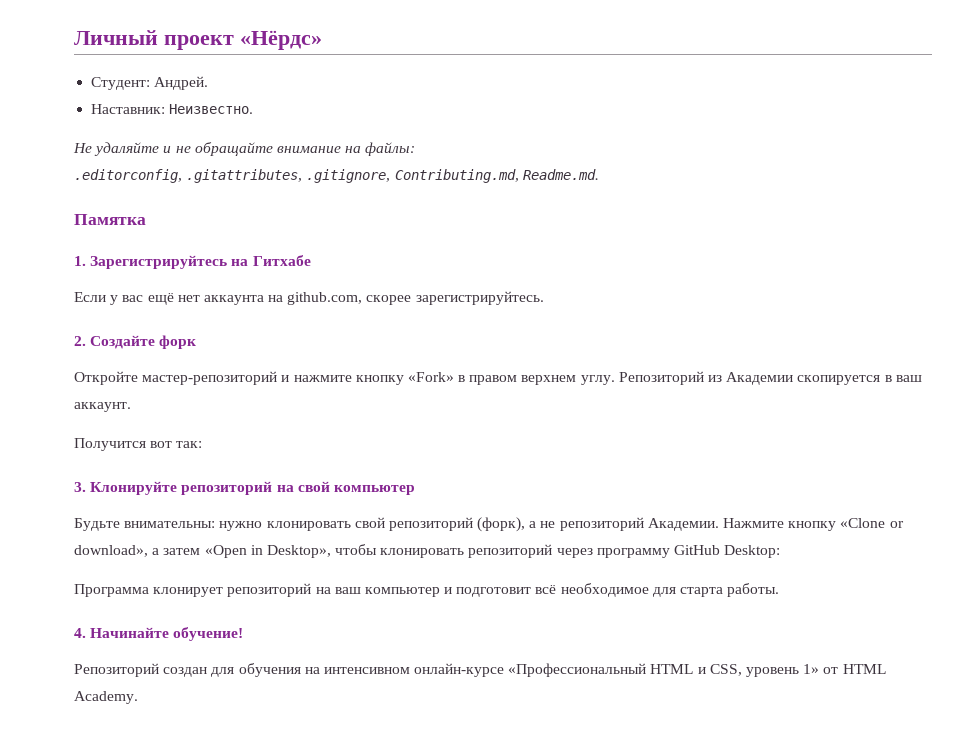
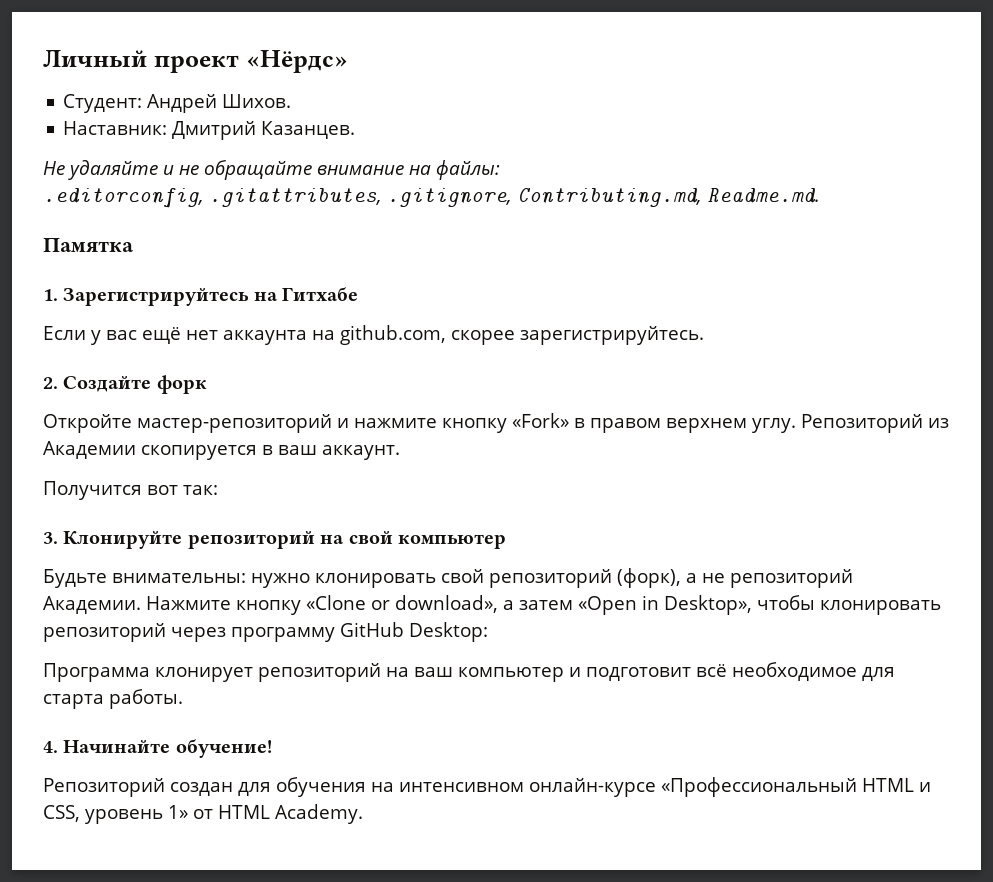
[154,76,209,90] Андрей. -> [147,94,292,113] Андрей Шихов.
[169,104,254,114] Неизвестно. -> [172,121,356,140] Дмитрий Казанцев.

